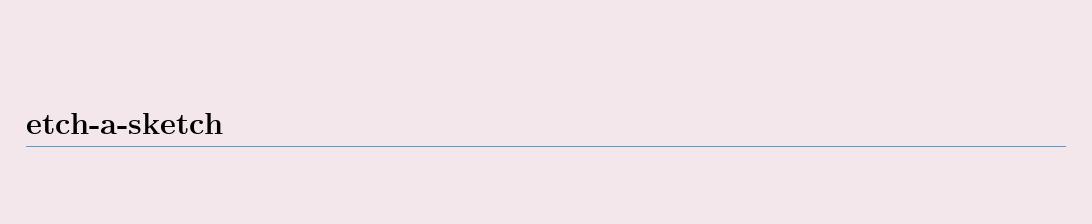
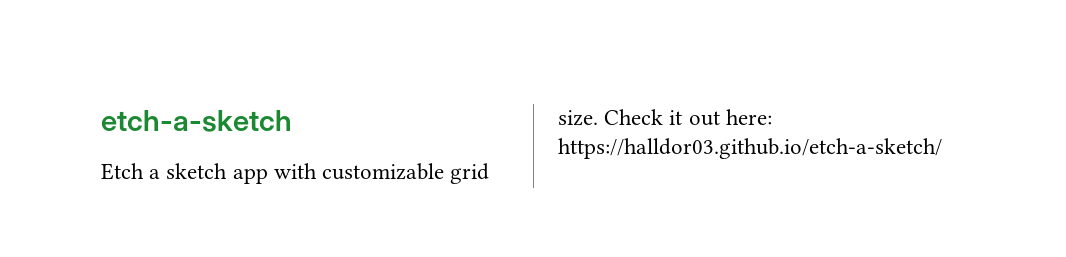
(223, 123) none -> [101,163,490,184] [558,109,772,126] [558,138,942,159] // Etch a sketch app with customizable grid size. Check it out here: https://halldor03.github.io/etch-a-sketch/

